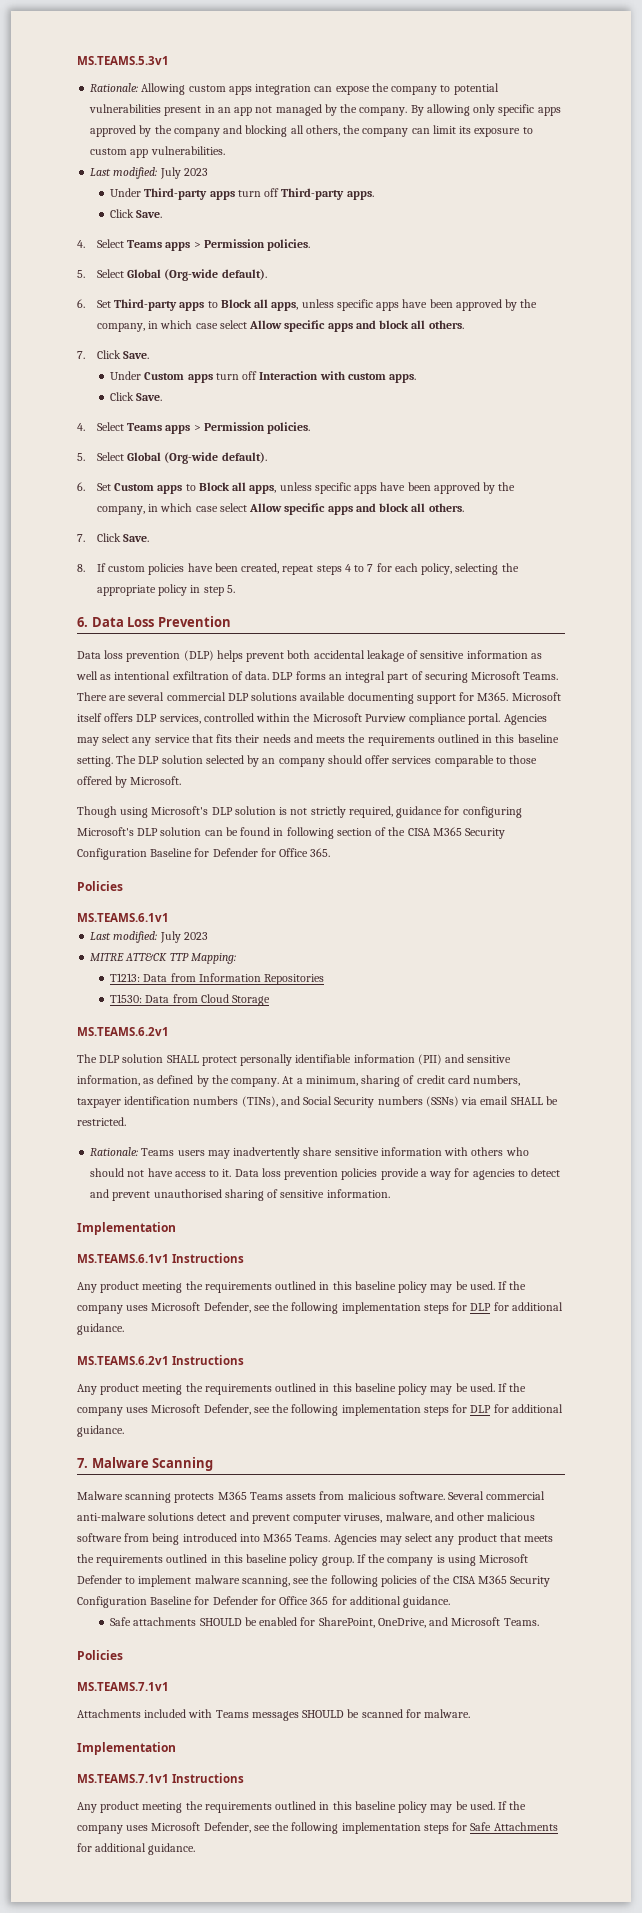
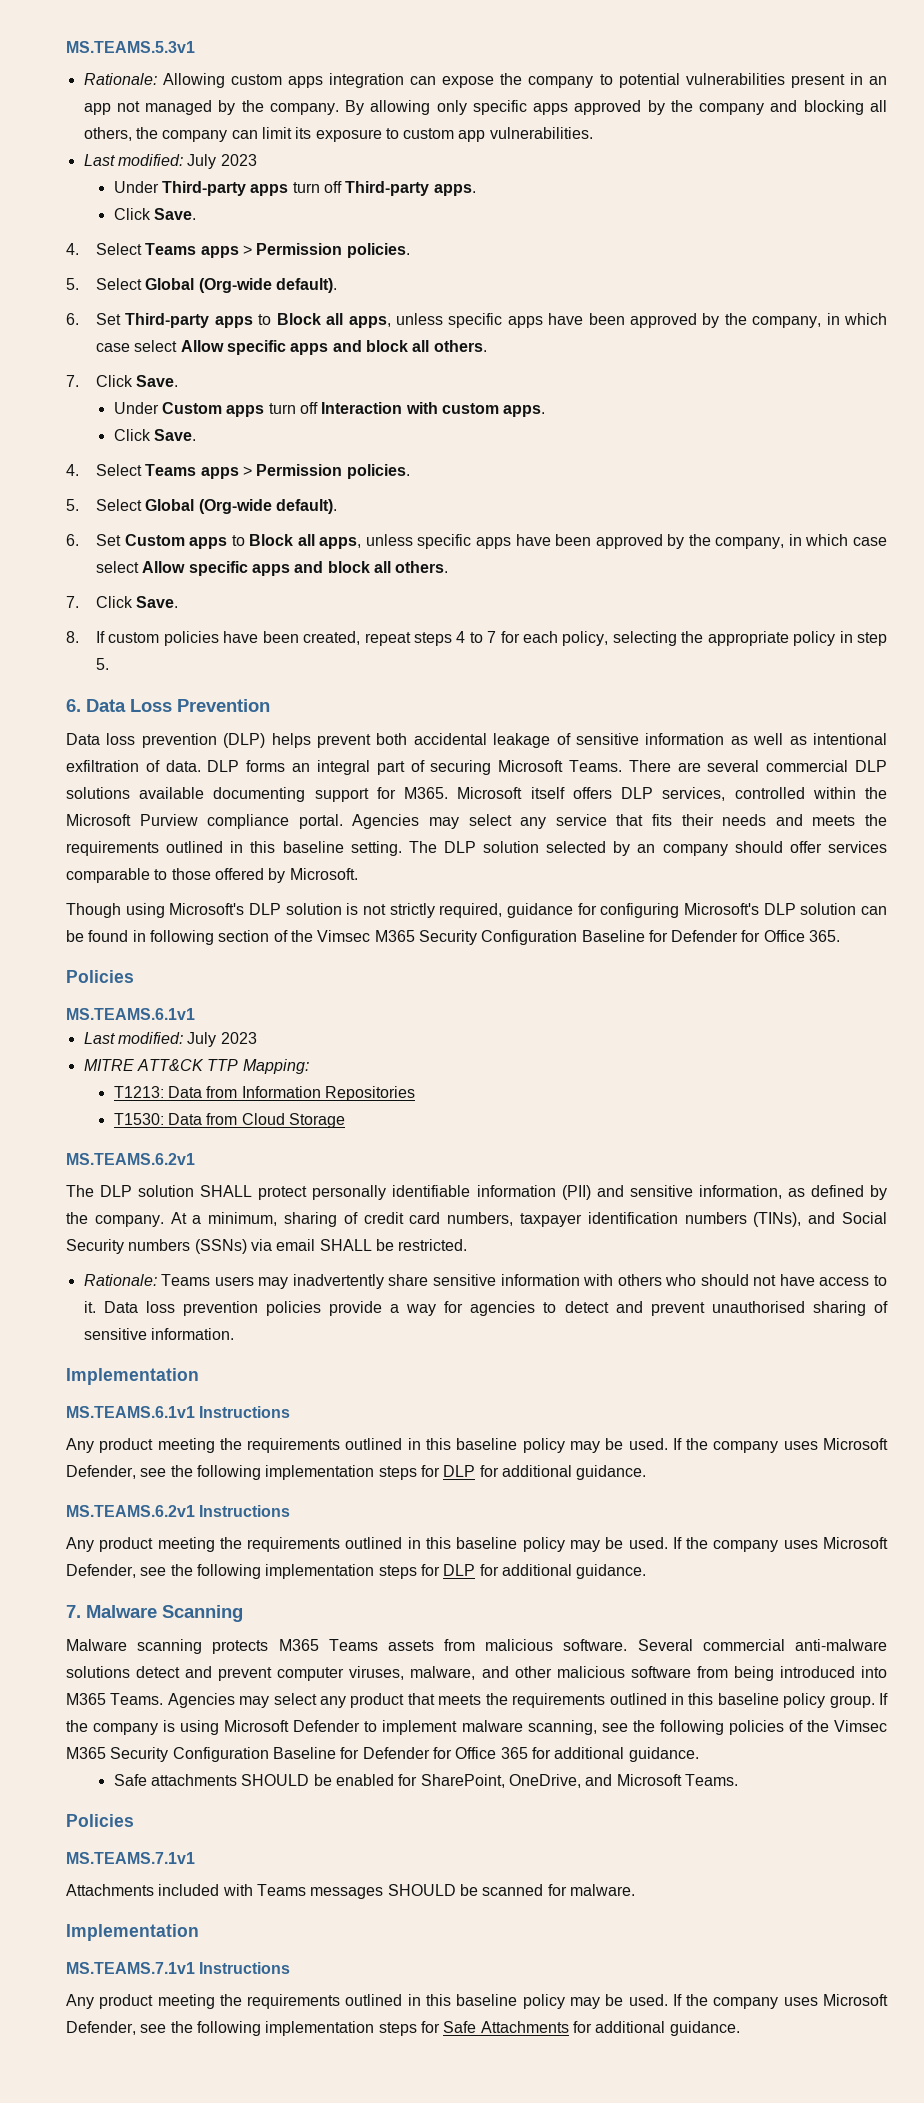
[407,828,431,836] CISA -> [317,930,371,942] Vimsec
[452,1576,476,1584] CISA -> [834,1720,887,1732] Vimsec

